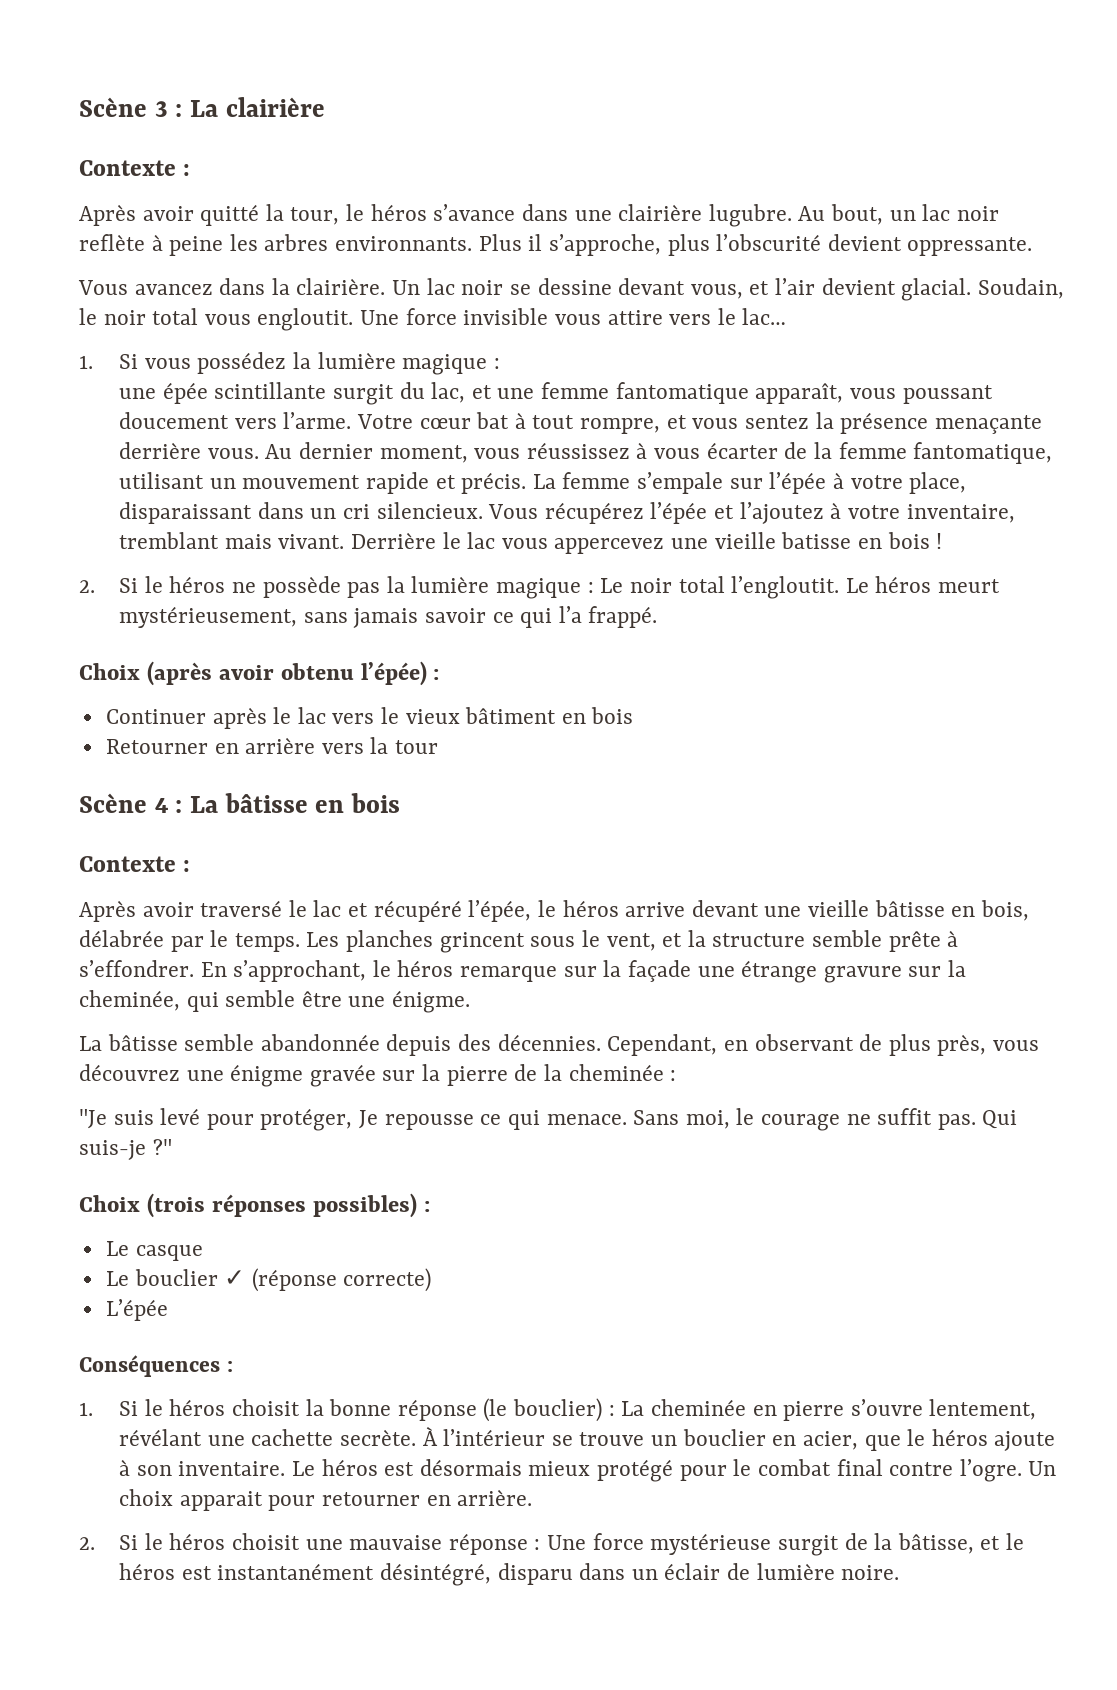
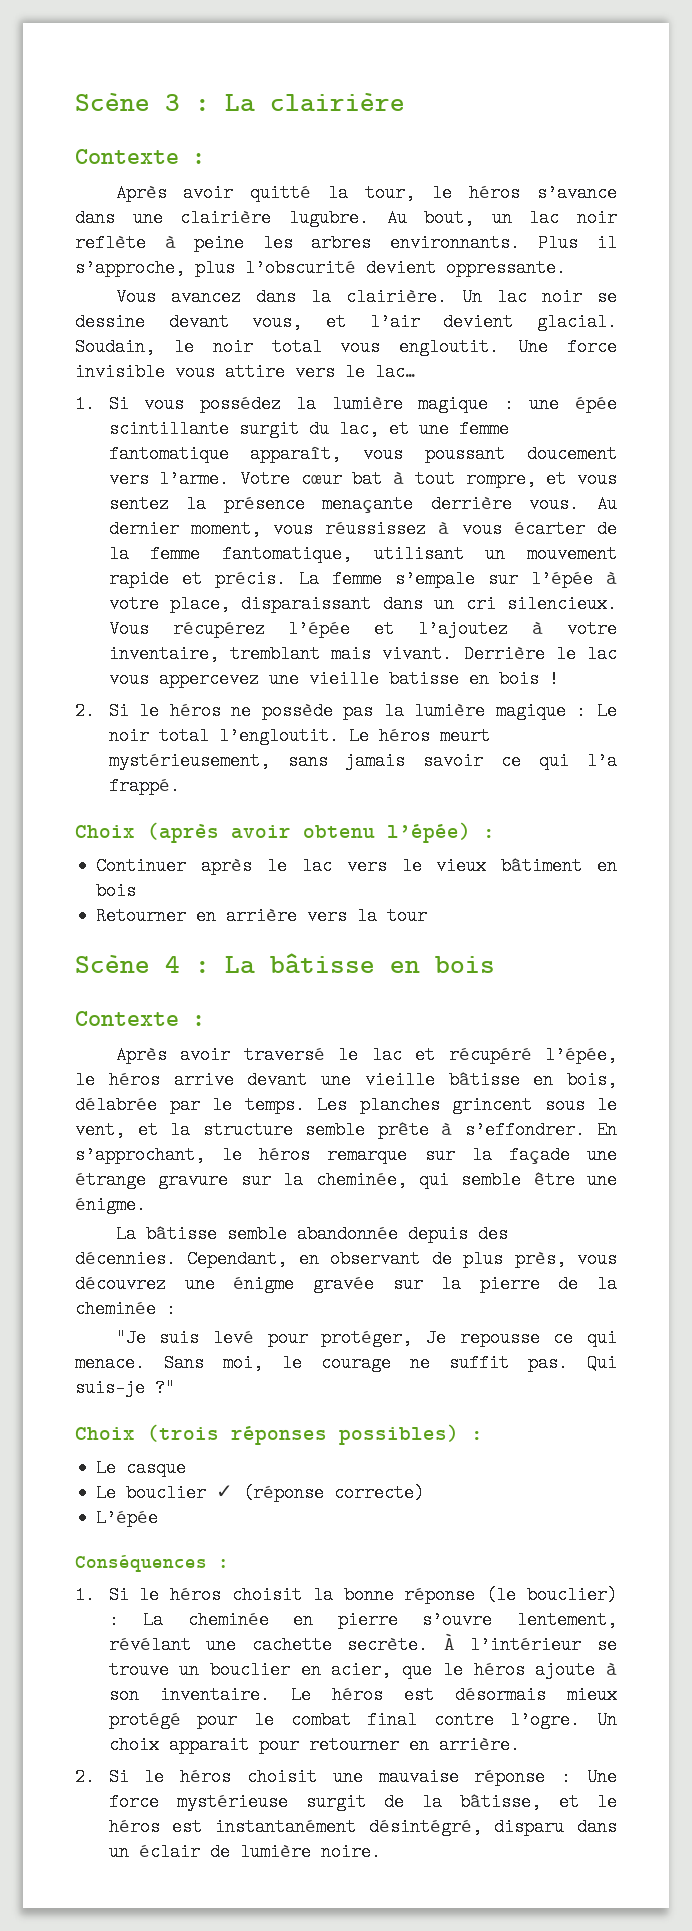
(500, 363) // -> (514, 404) none

